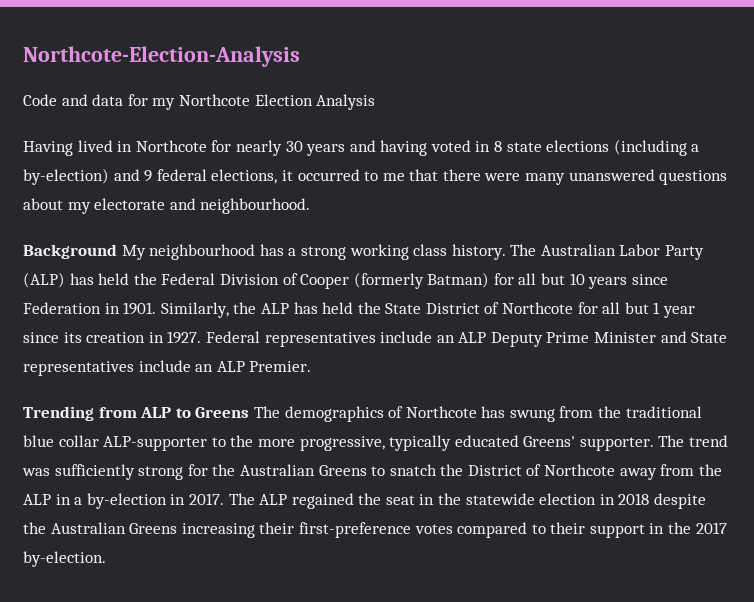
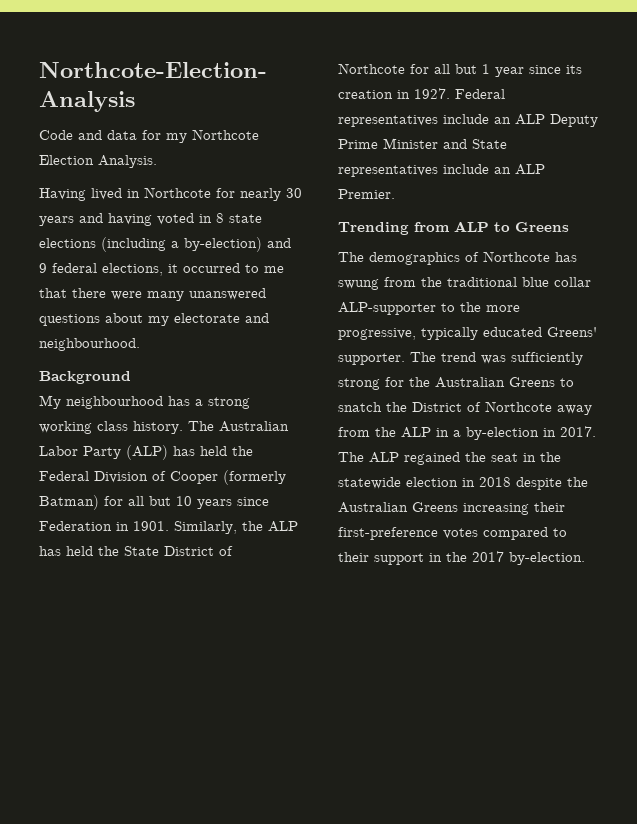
[316,94,376,110] Analysis -> [98,155,157,168] Analysis.
(117, 251) none -> (131, 377) //
(250, 412) none -> (569, 227) //

